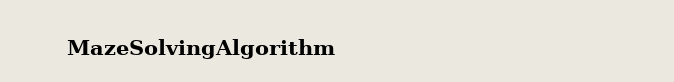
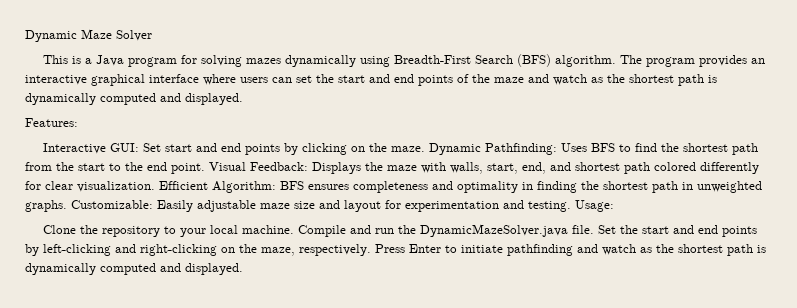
[67,39,335,59] MazeSolvingAlgorithm -> [25,29,152,42] [42,54,765,67] [25,74,717,86] [25,93,243,105] [25,118,78,127] [42,143,758,155] [25,162,759,174] [25,181,762,193] [25,200,614,212] [42,224,757,237] [25,244,766,256] [25,263,243,275] Dynamic Maze Solver // This is a Java program for solving mazes dynamically using Breadth-First Search (BFS) algorithm. The program provides an interactive graphical interface where users can set the start and end points of the maze and watch as the shortest path is dynamically computed and displayed. // Features: // Interactive GUI: Set start and end points by clicking on the maze. Dynamic Pathfinding: Uses BFS to find the shortest path from the start to the end point. Visual Feedback: Displays the maze with walls, start, end, and shortest path colored differently for clear visualization. Efficient Algorithm: BFS ensures completeness and optimality in finding the shortest path in unweighted graphs. Customizable: Easily adjustable maze size and layout for experimentation and testing. Usage: // Clone the repository to your local machine. Compile and run the DynamicMazeSolver.java file. Set the start and end points by left-clicking and right-clicking on the maze, respectively. Press Enter to initiate pathfinding and watch as the shortest path is dynamically computed and displayed.

